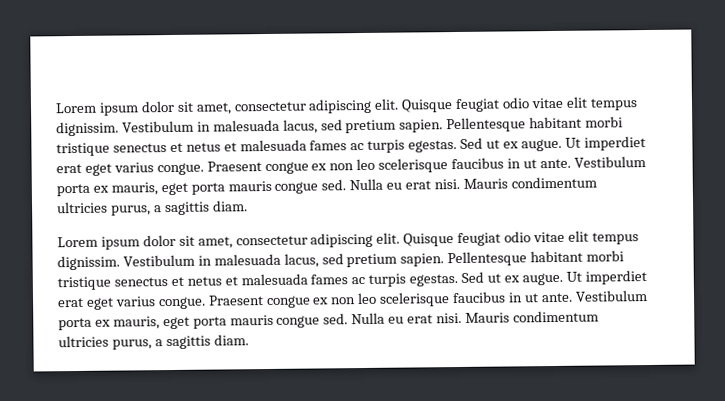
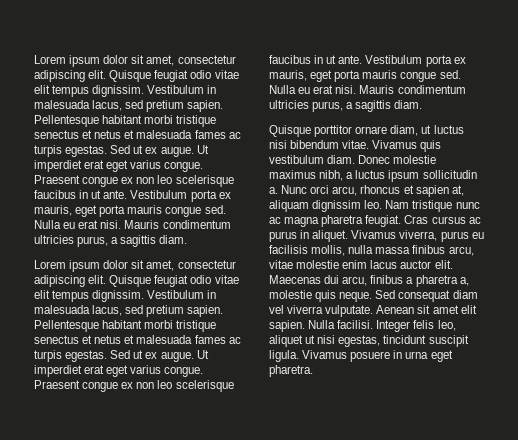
(249, 340) none -> [269,125,464,137] [269,140,442,152] [269,155,437,164] [269,170,477,182] [269,185,464,197] [269,200,480,212] [269,215,481,227] [269,230,484,242] [269,245,474,256] [269,260,453,269] [269,275,469,287] [269,290,478,302] [269,305,477,317] [269,320,456,332] [269,335,469,347] [269,350,453,362] [269,365,313,377] // Quisque porttitor ornare diam, ut luctus nisi bibendum vitae. Vivamus quis vestibulum diam. Donec molestie maximus nibh, a luctus ipsum sollicitudin a. Nunc orci arcu, rhoncus et sapien at, aliquam dignissim leo. Nam tristique nunc ac magna pharetra feugiat. Cras cursus ac purus in aliquet. Vivamus viverra, purus eu facilisis mollis, nulla massa finibus arcu, vitae molestie enim lacus auctor elit. Maecenas dui arcu, finibus a pharetra a, molestie quis neque. Sed consequat diam vel viverra vulputate. Aenean sit amet elit sapien. Nulla facilisi. Integer felis leo, aliquet ut nisi egestas, tincidunt suscipit ligula. Vivamus posuere in urna eget pharetra.

